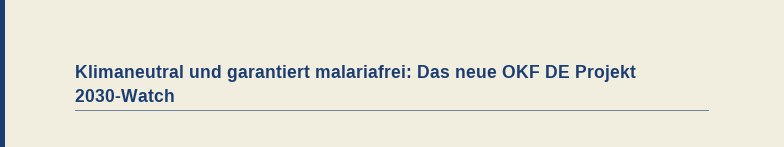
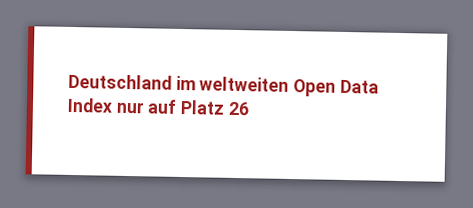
[75,65,636,82] [75,89,175,102] Klimaneutral und garantiert malariafrei: Das neue OKF DE Projekt 2030-Watch -> [68,73,379,97] [67,97,250,116] Deutschland im weltweiten Open Data Index nur auf Platz 26

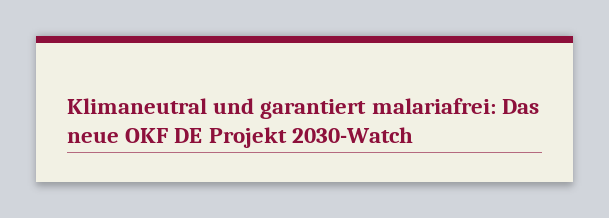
[68,73,379,97] [67,97,250,116] Deutschland im weltweiten Open Data Index nur auf Platz 26 -> [67,98,539,119] [67,127,413,148] Klimaneutral und garantiert malariafrei: Das neue OKF DE Projekt 2030-Watch

